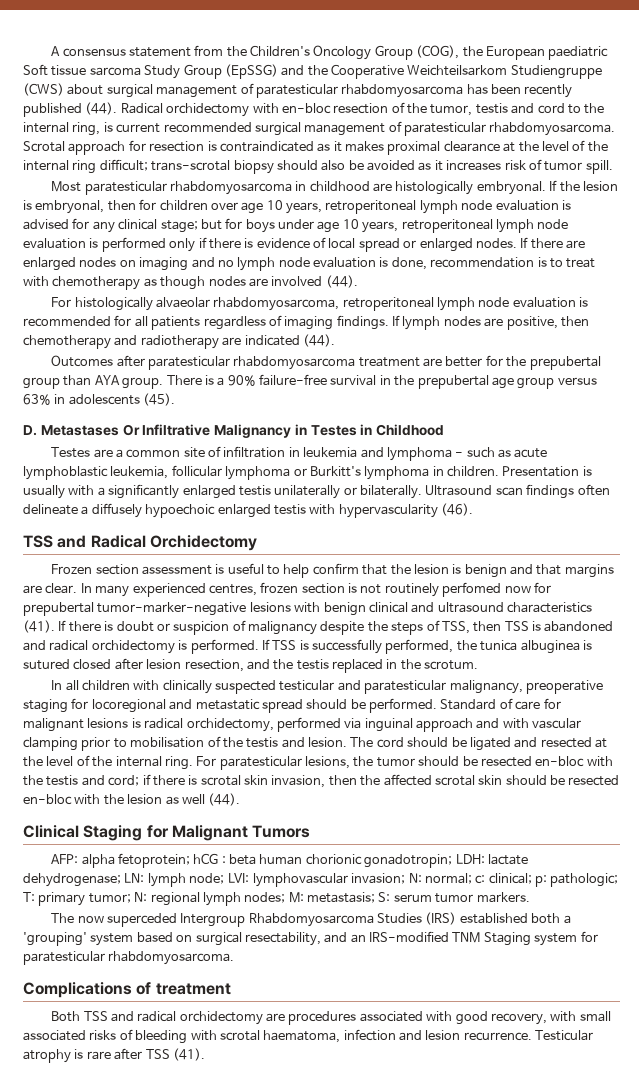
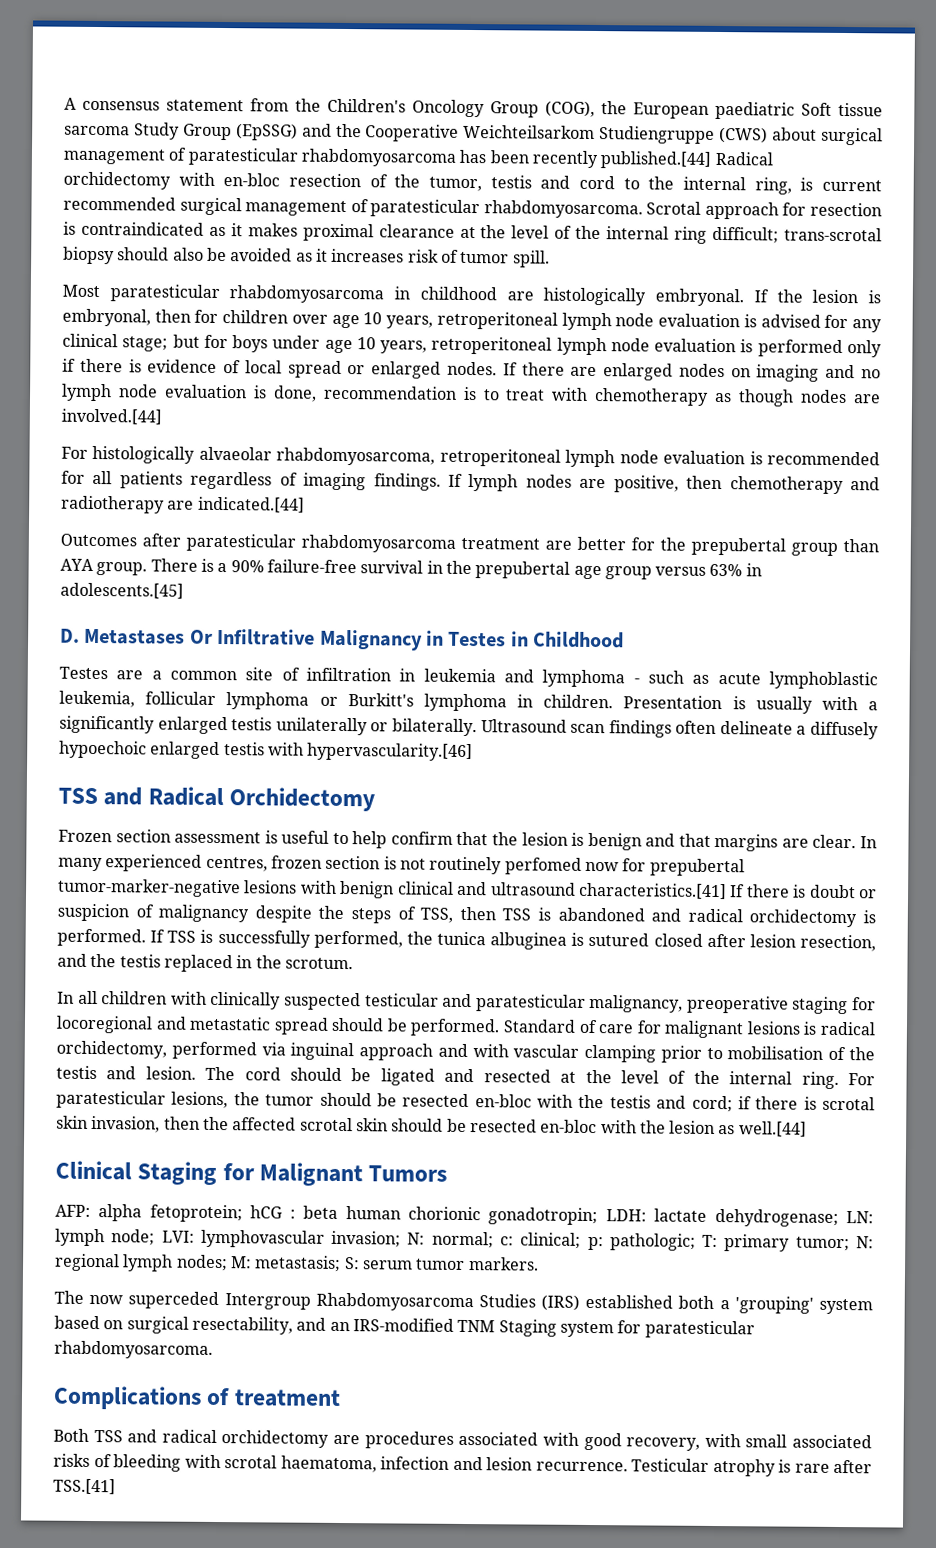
[23,102,118,117] published (44). -> [600,151,713,169] published.[44]
[271,275,358,288] involved (44). -> [61,408,162,425] involved.[44]
[244,334,335,347] indicated (44). -> [197,496,305,513] indicated.[44]
[68,393,176,406] adolescents (45). -> [60,582,184,599] adolescents.[45]
[338,503,473,518] hypervascularity (46). -> [307,742,474,762] hypervascularity.[46]
[507,602,592,613] [23,620,55,633] characteristics (41). -> [578,882,727,900] characteristics.[41]
[181,793,241,806] well (44). -> [738,1121,807,1137] well.[44]
[145,1048,205,1061] TSS (41). -> [53,1478,116,1495] TSS.[41]

